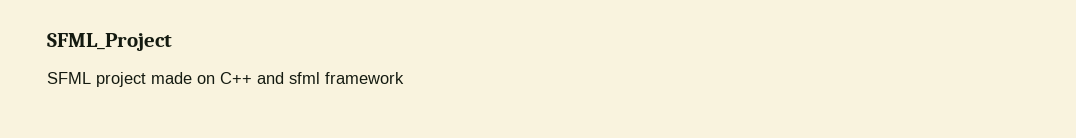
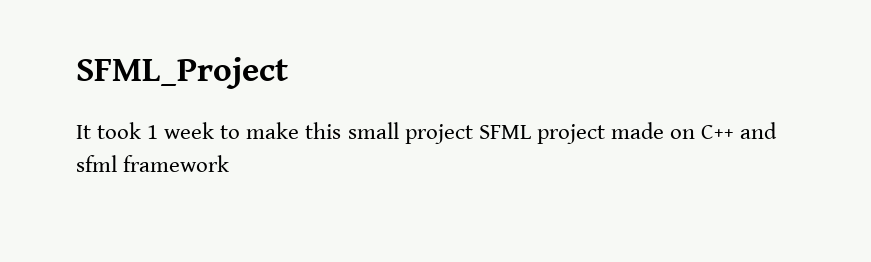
(172, 42) none -> [76,122,473,144] It took 1 week to make this small project

